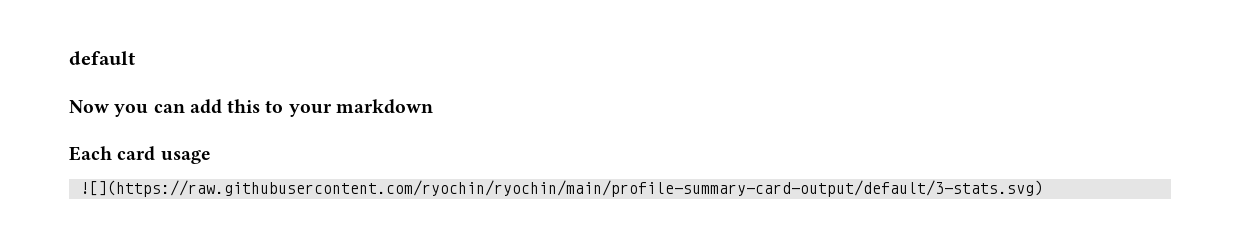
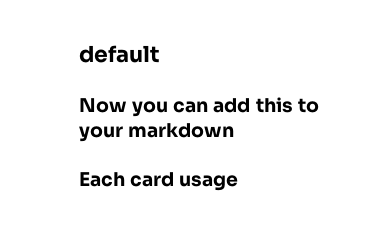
[80,180,1044,197] // ![](https://raw.githubusercontent.com/ryochin/ryochin/main/profile-summary-card-output/default/3-stats.svg) -> (239, 183) none

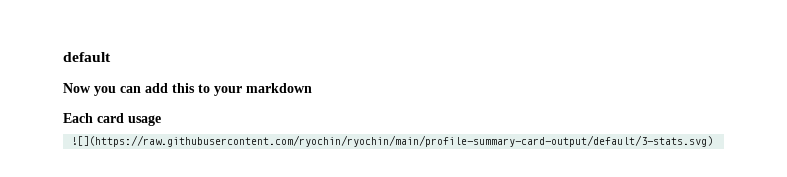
(239, 183) none -> [70,135,713,147] // ![](https://raw.githubusercontent.com/ryochin/ryochin/main/profile-summary-card-output/default/3-stats.svg)

